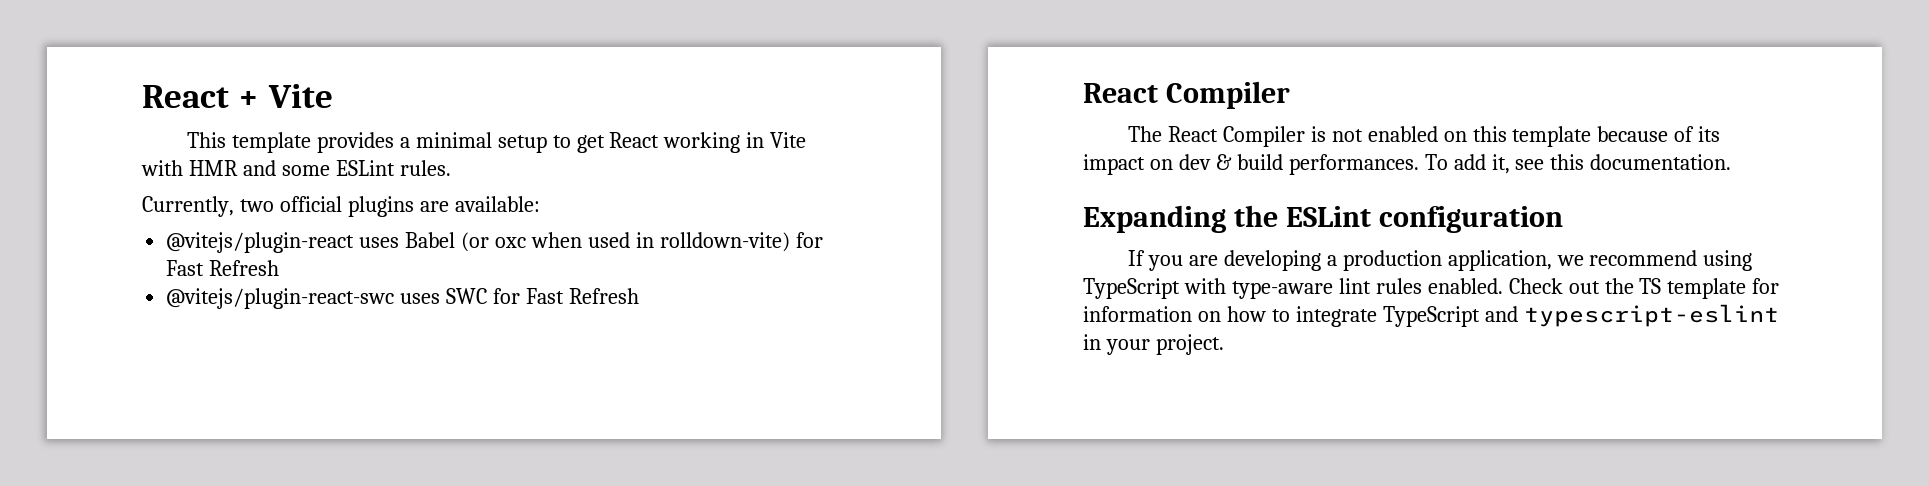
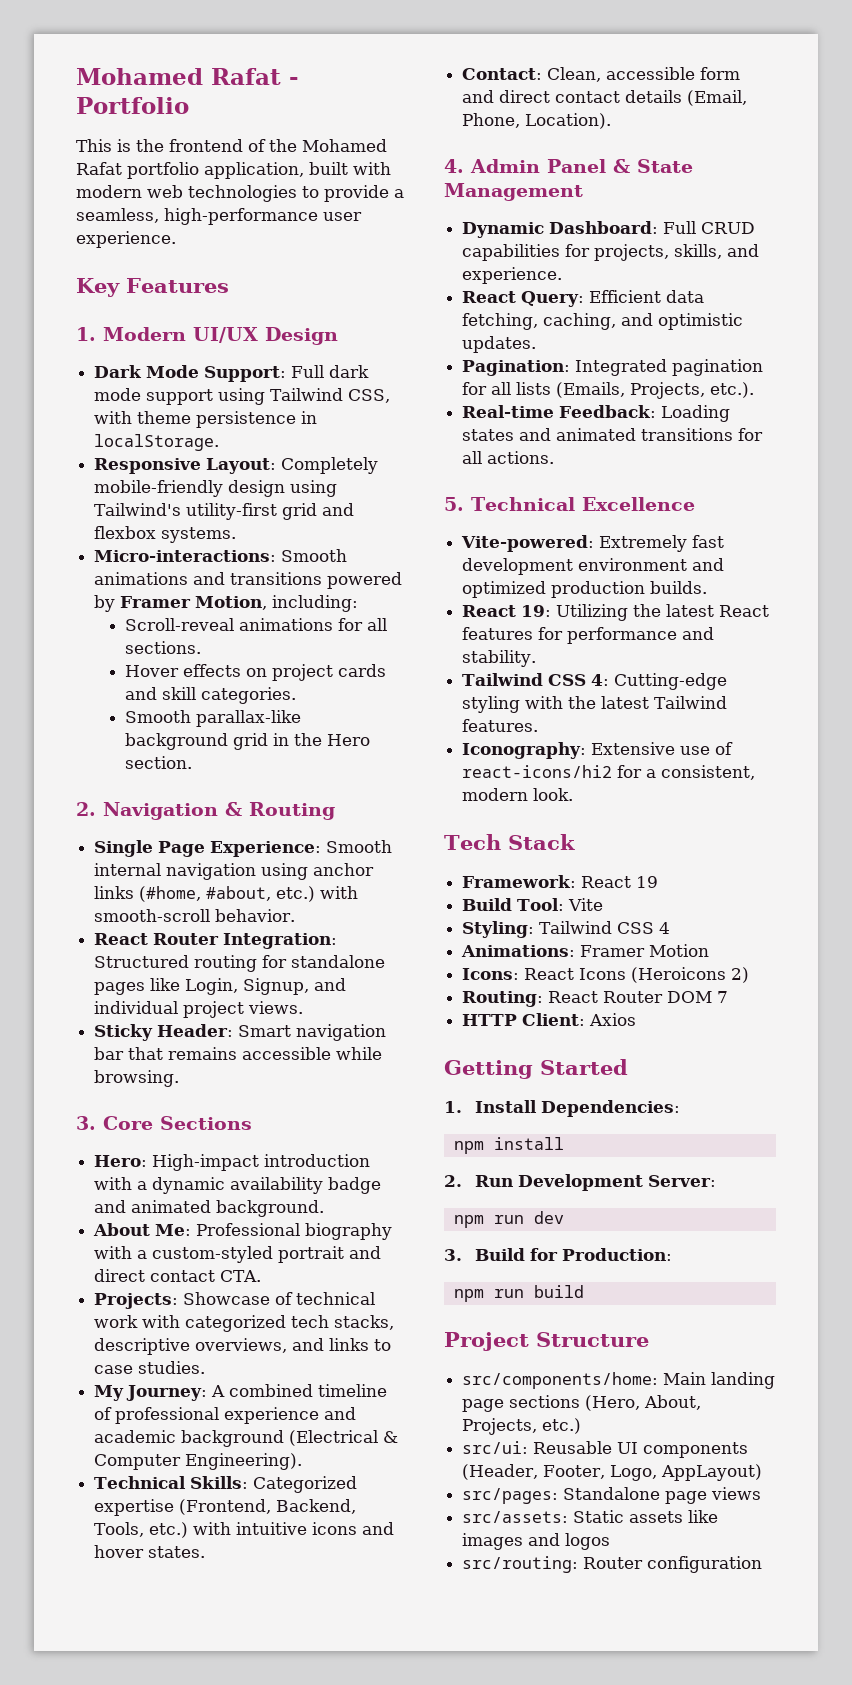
[142,84,333,108] [186,132,807,153] [141,160,451,176] [142,196,540,217] [166,232,823,253] [166,260,280,276] [166,288,639,309] [1083,81,1290,109] [1127,126,1721,147] [1083,154,1732,175] [1083,205,1563,233] [1127,250,1753,271] [1083,278,1780,299] [1083,304,1779,327] [1083,334,1224,355] React + Vite // This template provides a minimal setup to get React working in Vite with HMR and some ESLint rules. // Currently, two official plugins are available: // @vitejs/plugin-react uses Babel (or oxc when used in rolldown-vite) for Fast Refresh // @vitejs/plugin-react-swc uses SWC for Fast Refresh // React Compiler // The React Compiler is not enabled on this template because of its impact on dev & build performances. To add it, see this documentation. // Expanding the ESLint configuration // If you are developing a production application, we recommend using TypeScript with type-aware lint rules enabled. Check out the TS template for information on how to integrate TypeScript and typescript-eslint in your project. -> [76,68,299,85] [76,97,189,114] [76,139,387,152] [76,162,391,179] [76,185,404,202] [76,208,362,225] [76,231,176,248] [76,278,229,297] [76,327,338,345] [94,365,370,382] [94,388,391,405] [94,411,318,428] [94,434,220,451] [94,457,379,474] [94,480,338,497] [94,503,355,520] [94,526,237,543] [94,549,348,562] [94,572,403,589] [94,595,359,612] [125,618,388,631] [125,641,202,654] [125,664,387,681] [125,687,297,704] [125,710,302,727] [125,733,371,750] [125,756,193,769] [76,802,335,820] [94,840,393,857] [94,863,375,880] [94,886,359,902] [94,909,296,922] [94,933,338,949] [94,955,386,972] [94,978,347,995] [94,1001,304,1018] [94,1024,387,1041] [94,1047,383,1060] [94,1070,180,1087] [76,1116,252,1130] [94,1154,371,1171] [94,1177,382,1194] [94,1200,325,1217] [93,1223,393,1240] [94,1246,382,1263] [94,1269,262,1282] [94,1292,376,1309] [94,1315,395,1332] [94,1338,392,1355] [94,1361,206,1374] [94,1384,388,1401] [94,1407,357,1424] [94,1430,399,1447] [94,1453,303,1470] [94,1476,358,1493] [94,1499,357,1516] [94,1522,395,1538] [94,1545,206,1558] [462,67,741,82] [462,90,748,106] [462,113,612,129] [444,159,693,173] [444,183,583,201] [462,221,756,238] [462,244,760,261] [462,267,563,284] [462,290,705,307] [462,313,744,330] [462,336,537,353] [462,359,764,376] [462,382,755,399] [462,405,731,422] [462,428,764,441] [462,451,555,464] [444,497,695,511] [461,535,725,552] [462,558,725,575] [462,581,708,598] [462,604,770,621] [462,627,715,644] [462,650,537,667] [462,673,728,690] [462,696,728,713] [462,719,539,732] [462,742,734,759] [462,765,756,780] [462,788,574,801] [444,834,575,850] [462,875,659,888] [462,898,604,911] [462,921,671,938] [461,944,710,957] [462,967,750,983] [462,991,729,1007] [462,1013,637,1026] [444,1059,628,1079] [444,1100,681,1117] [453,1137,564,1154] [444,1174,717,1191] [453,1211,564,1228] [444,1248,673,1261] [453,1285,584,1302] [444,1332,649,1351] [462,1372,776,1389] [462,1395,702,1412] [462,1418,582,1435] [462,1441,749,1458] [462,1464,763,1481] [462,1487,762,1504] [462,1510,719,1523] [462,1533,611,1550] [462,1556,763,1573] Mohamed Rafat - Portfolio // This is the frontend of the Mohamed Rafat portfolio application, built with modern web technologies to provide a seamless, high-performance user experience. // Key Features // 1. Modern UI/UX Design // Dark Mode Support: Full dark mode support using Tailwind CSS, with theme persistence in localStorage. // Responsive Layout: Completely mobile-friendly design using Tailwind's utility-first grid and flexbox systems. // Micro-interactions: Smooth animations and transitions powered by Framer Motion, including: // Scroll-reveal animations for all sections. // Hover effects on project cards and skill categories. // Smooth parallax-like background grid in the Hero section. // 2. Navigation & Routing // Single Page Experience: Smooth internal navigation using anchor links (#home, #about, etc.) with smooth-scroll behavior. // React Router Integration: Structured routing for standalone pages like Login, Signup, and individual project views. // Sticky Header: Smart navigation bar that remains accessible while browsing. // 3. Core Sections // Hero: High-impact introduction with a dynamic availability badge and animated background. // About Me: Professional biography with a custom-styled portrait and direct contact CTA. // Projects: Showcase of technical work with categorized tech stacks, descriptive overviews, and links to case studies. // My Journey: A combined timeline of professional experience and academic background (Electrical & Computer Engineering). // Technical Skills: Categorized expertise (Frontend, Backend, Tools, etc.) with intuitive icons and hover states. // Contact: Clean, accessible form and direct contact details (Email, Phone, Location). // 4. Admin Panel & State Management // Dynamic Dashboard: Full CRUD capabilities for projects, skills, and experience. // React Query: Efficient data fetching, caching, and optimistic updates. // Pagination: Integrated pagination for all lists (Emails, Projects, etc.). // Real-time Feedback: Loading states and animated transitions for all actions. // 5. Technical Excellence // Vite-powered: Extremely fast development environment and optimized production builds. // React 19: Utilizing the latest React features for performance and stability. // Tailwind CSS 4: Cutting-edge styling with the latest Tailwind features. // Iconography: Extensive use of react-icons/hi2 for a consistent, modern look. // Tech Stack // Framework: React 19 // Build Tool: Vite // Styling: Tailwind CSS 4 // Animations: Framer Motion // Icons: React Icons (Heroicons 2) // Routing: React Router DOM 7 // HTTP Client: Axios // Getting Started // 1. Install Dependencies: // npm install // 2. Run Development Server: // npm run dev // 3. Build for Production: // npm run build // Project Structure // src/components/home: Main landing page sections (Hero, About, Projects, etc.) // src/ui: Reusable UI components (Header, Footer, Logo, AppLayout) // src/pages: Standalone page views // src/assets: Static assets like images and logos // src/routing: Router configuration

